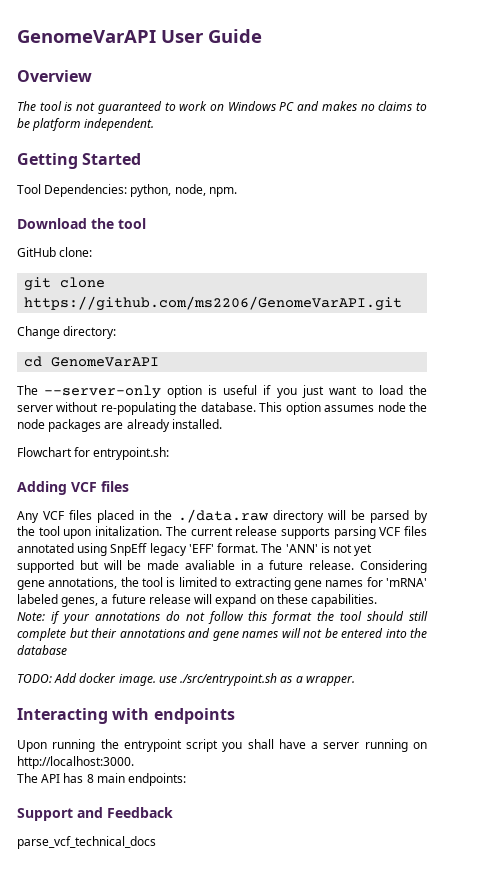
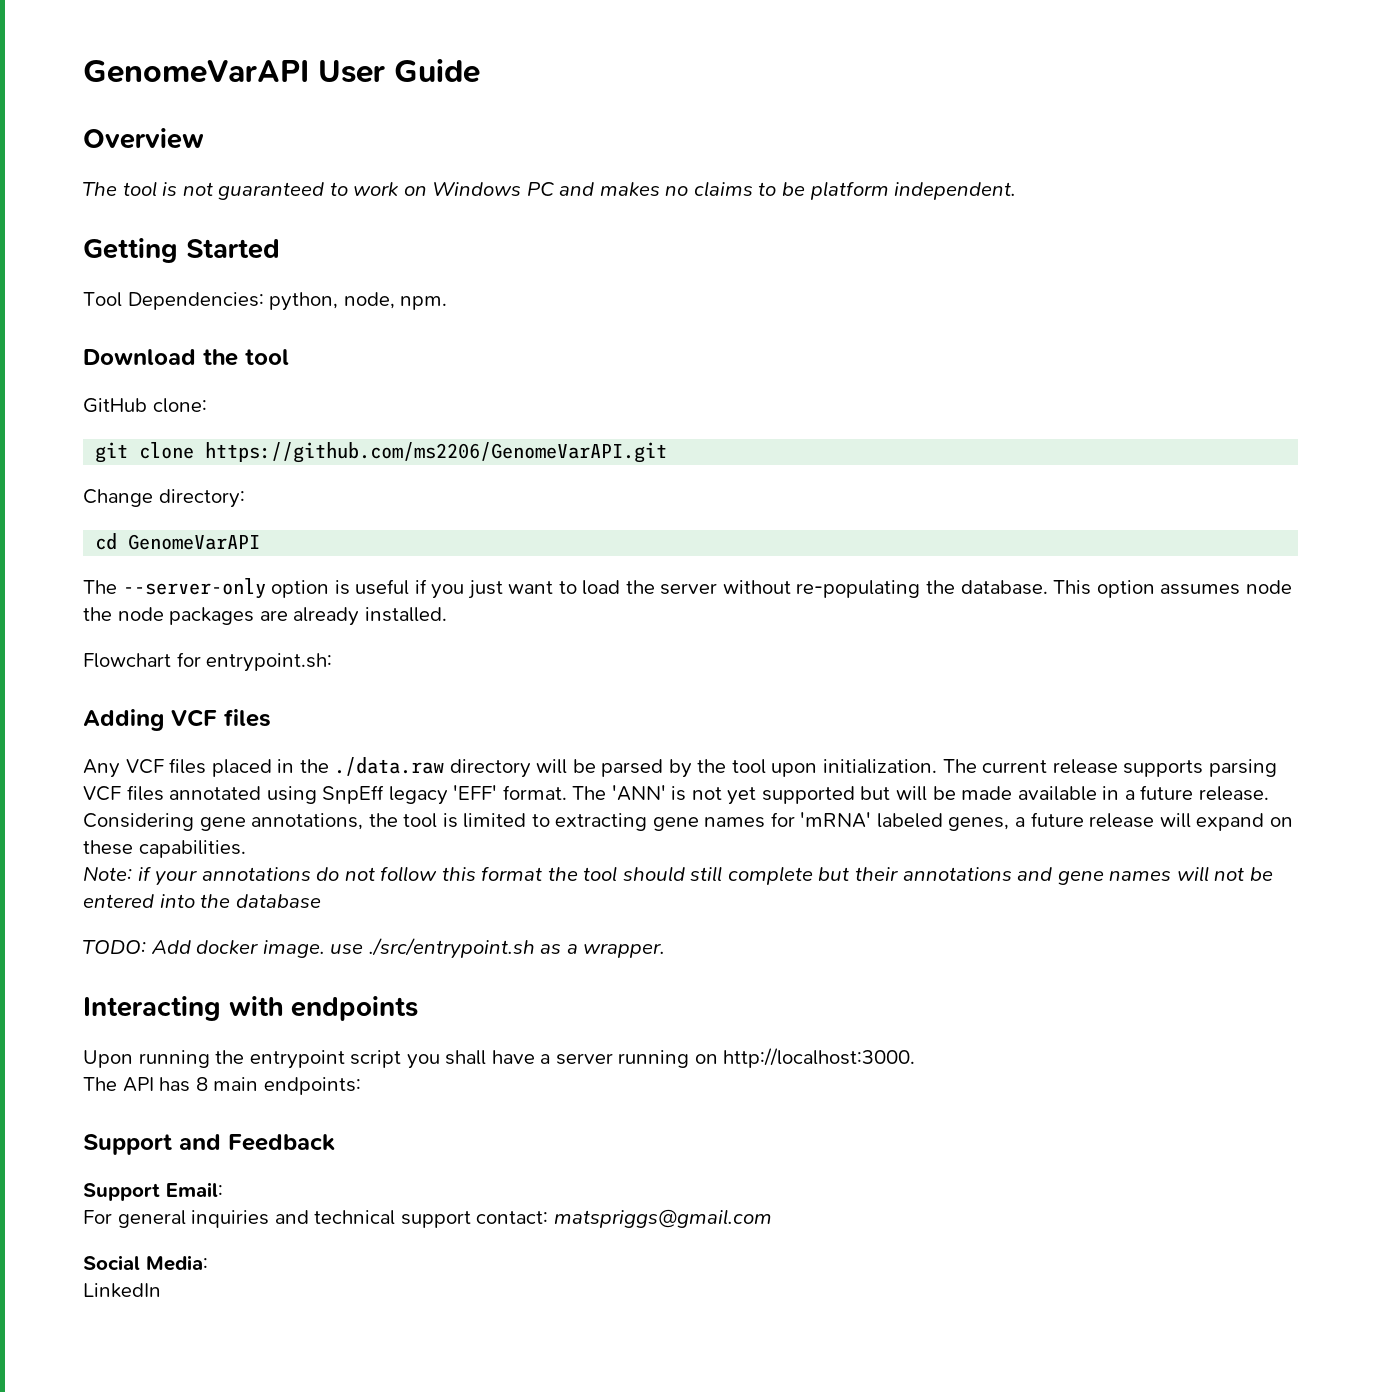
[95,526,163,536] initalization. -> [823,759,938,774] initialization.
[185,560,235,570] avaliable -> [1017,786,1097,801] available
[17,836,156,849] parse_vcf_technical_docs -> [83,1182,223,1201] [83,1209,772,1228] [83,1255,208,1271] [83,1283,161,1298] Support Email: // For general inquiries and technical support contact: matspriggs@gmail.com // Social Media: // LinkedIn

